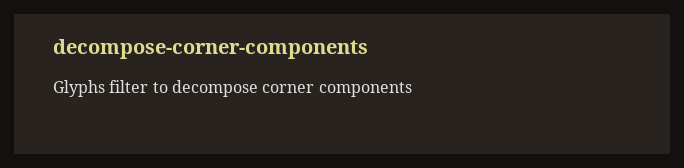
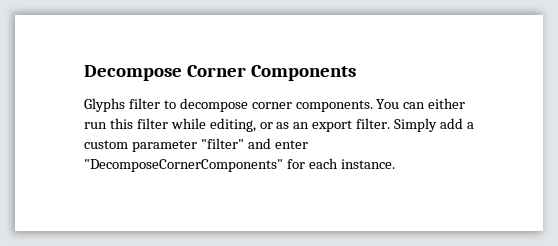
[53,39,368,59] decompose-corner-components -> [84,65,356,81] Decompose Corner Components
[318,82,412,97] components -> [295,98,466,112] [84,118,474,132] [84,138,308,152] [84,158,395,172] components. You can either run this filter while editing, or as an export filter. Simply add a custom parameter "filter" and enter "DecomposeCornerComponents" for each instance.

